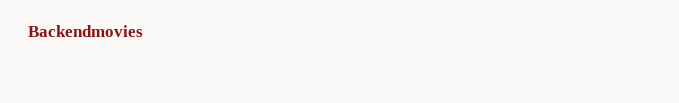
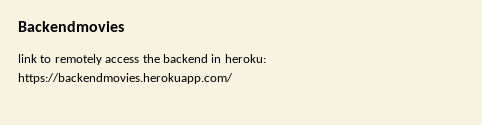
(143, 31) none -> [18,54,266,65] [18,73,233,84] // link to remotely access the backend in heroku: https://backendmovies.herokuapp.com/

